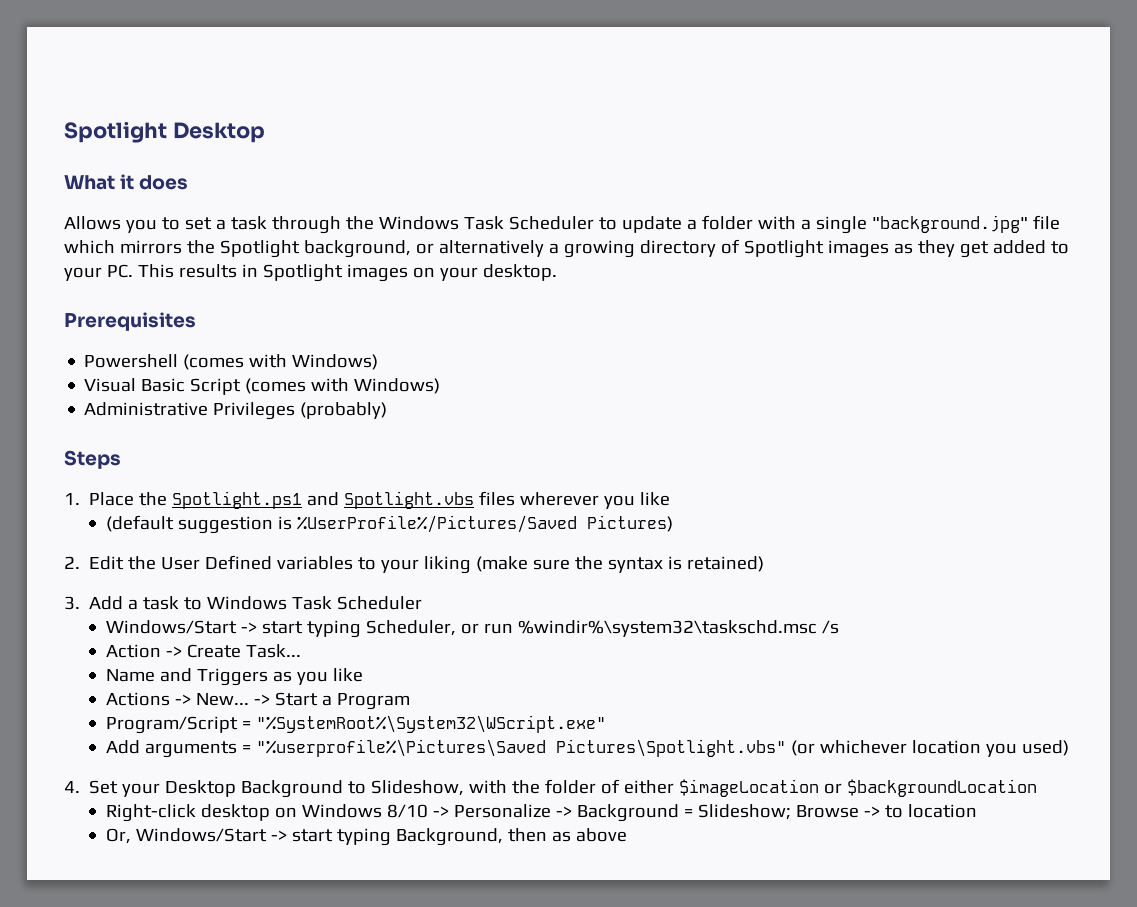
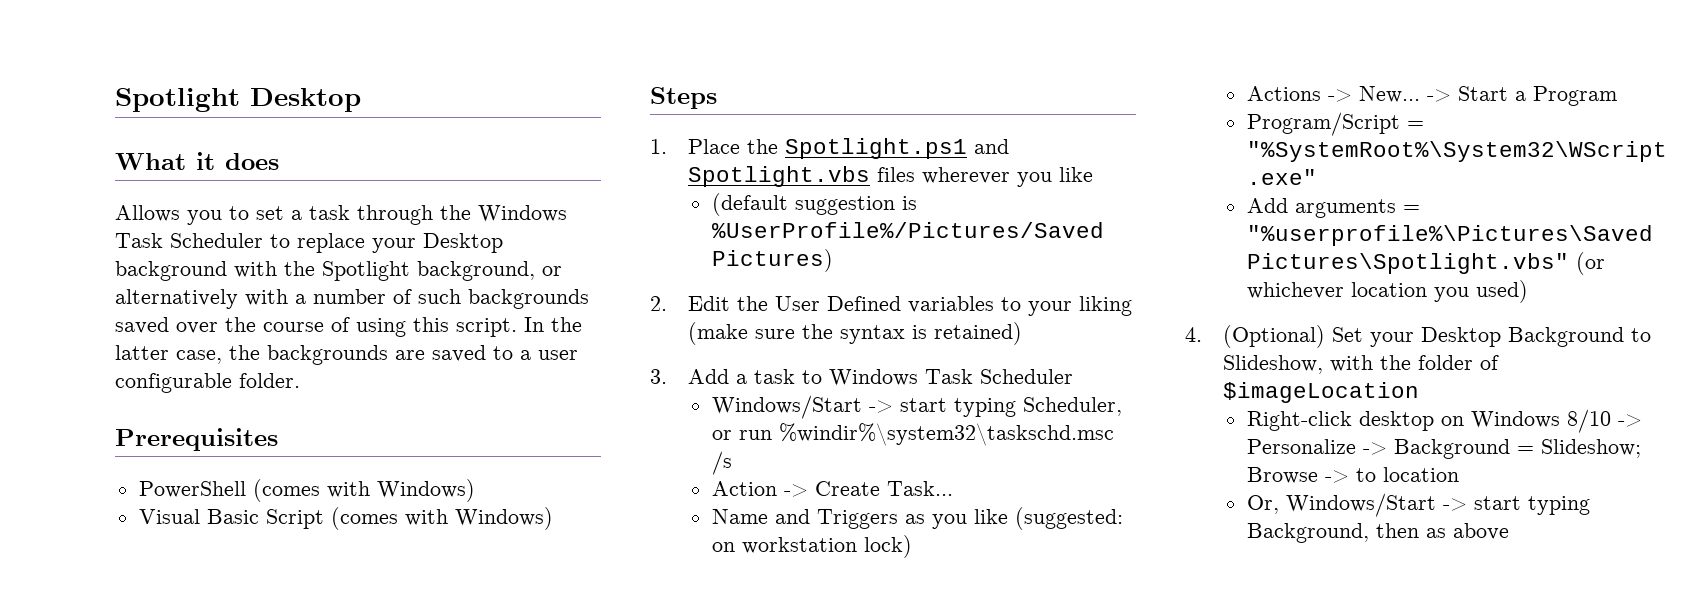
[621,215,1060,234] [64,240,182,254] update a folder with a single "background.jpg" file which mirrors -> [297,233,503,253] [115,261,277,281] replace your Desktop background with
[548,239,1069,258] [64,264,557,282] a growing directory of Spotlight images as they get added to your PC. This results in Spotlight images on your desktop. -> [245,289,589,309] [115,317,582,337] [115,345,578,365] [115,373,300,393] with a number of such backgrounds saved over the course of using this script. In the latter case, the backgrounds are saved to a user configurable folder.
[84,354,179,368] Powershell -> [138,481,246,498] PowerShell
[84,402,388,420] // Administrative Privileges (probably) -> (553, 518) none
(363, 675) none -> [1014,507,1123,530] [711,535,912,558] (suggested: on workstation lock)
(80, 787) none -> [1223,325,1326,348] (Optional)
[624,780,675,794] either -> (1500, 362) none
[824,779,1038,797] or $backgroundLocation -> (1420, 392) none

